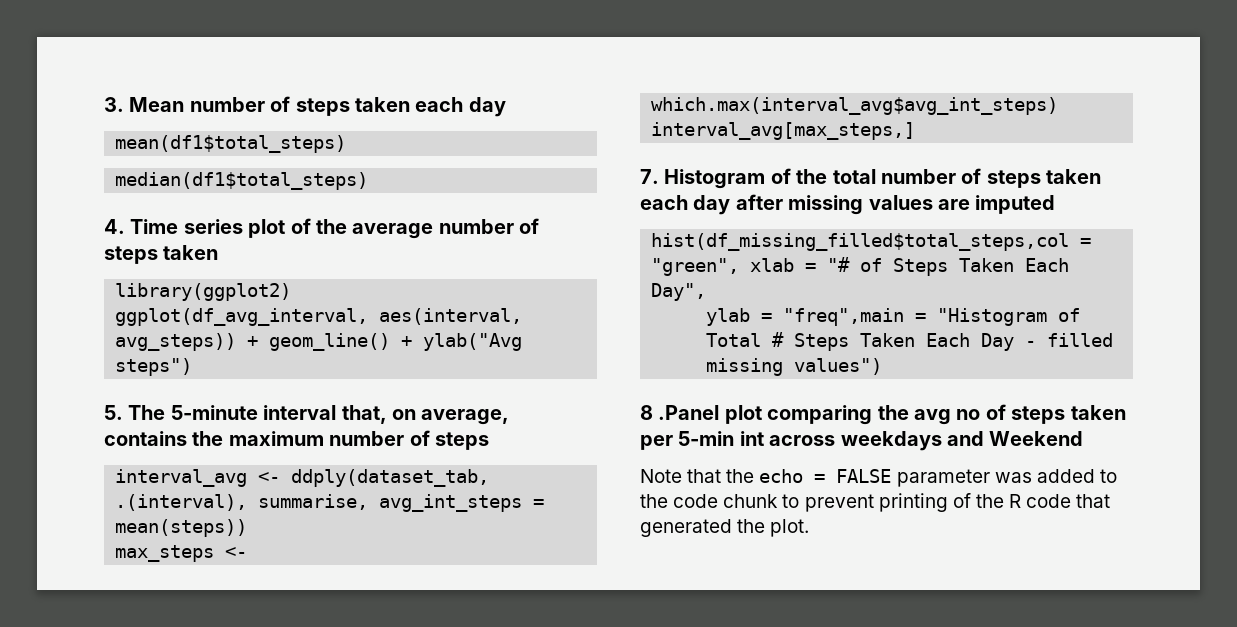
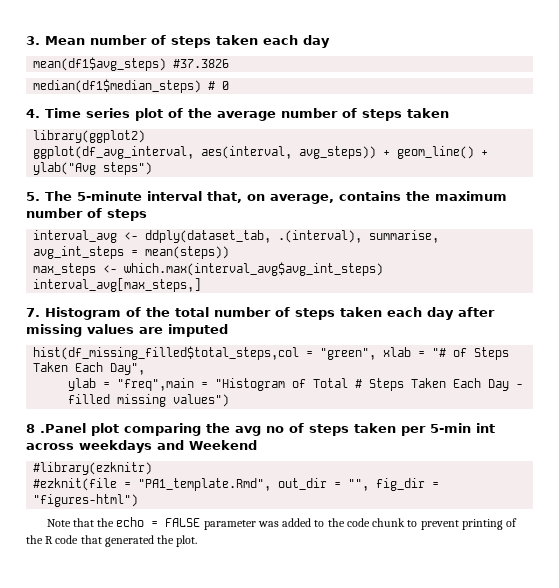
[115,135,347,153] [115,172,369,190] mean(df1$total_steps) // median(df1$total_steps) -> [33,57,230,71] [33,79,230,93] mean(df1$avg_steps) #37.3826 // median(df1$median_steps) # 0
(1084, 438) none -> [33,462,153,475] [33,478,440,491] [33,494,139,507] // #library(ezknitr) // #ezknit(file = "PA1_template.Rmd", out_dir = "", fig_dir = "figures-html")

